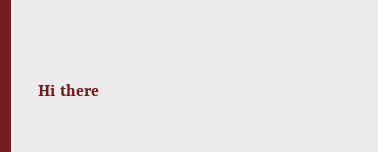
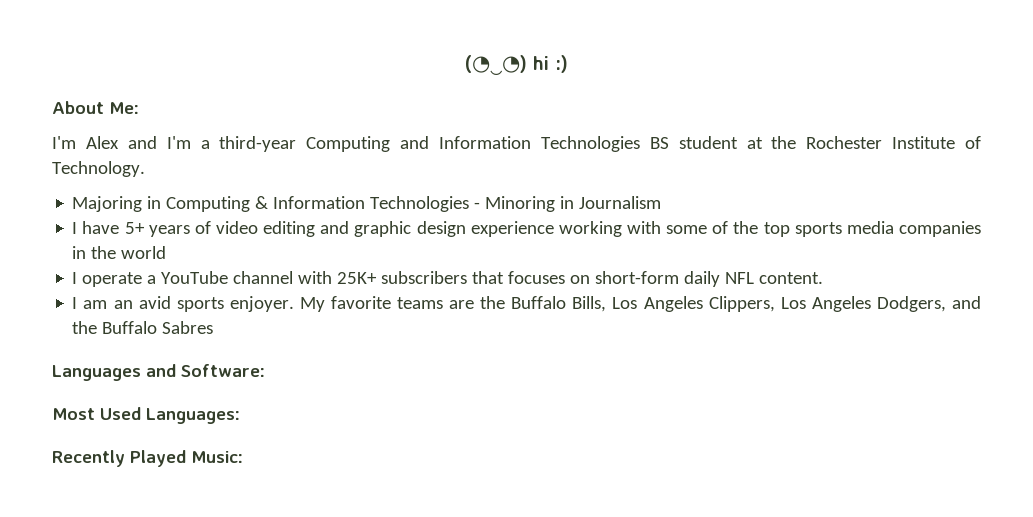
[38,84,99,96] Hi there -> [465,55,568,75] [52,101,139,114] [52,136,981,152] [52,161,145,177] [72,196,662,212] [72,221,982,237] [72,246,167,259] [72,271,824,287] [72,296,981,312] [72,321,214,334] [52,364,265,381] [52,407,240,424] [52,450,243,467] (◔‿◔) hi :) // About Me: // I'm Alex and I'm a third-year Computing and Information Technologies BS student at the Rochester Institute of Technology. // Majoring in Computing & Information Technologies - Minoring in Journalism // I have 5+ years of video editing and graphic design experience working with some of the top sports media companies in the world // I operate a YouTube channel with 25K+ subscribers that focuses on short-form daily NFL content. // I am an avid sports enjoyer. My favorite teams are the Buffalo Bills, Los Angeles Clippers, Los Angeles Dodgers, and the Buffalo Sabres // Languages and Software: // Most Used Languages: // Recently Played Music:

